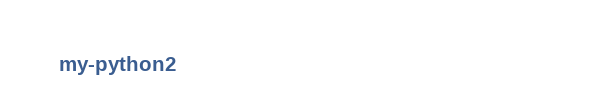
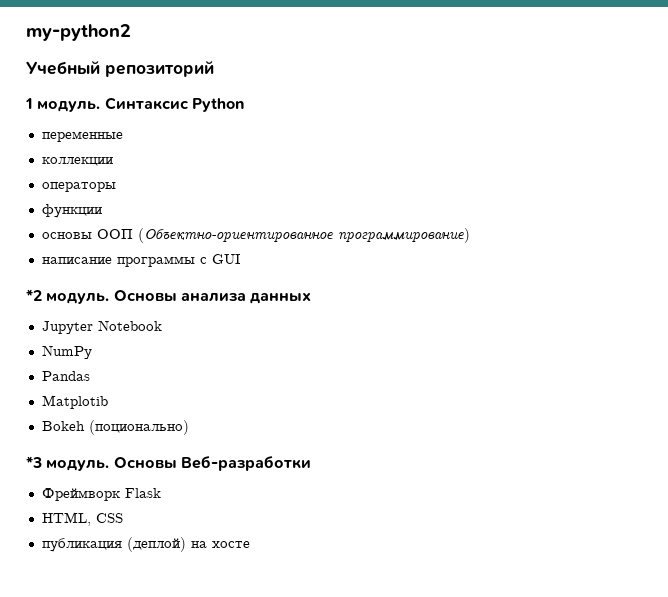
(176, 65) none -> [26,61,214,77] [25,97,244,112] [41,131,123,142] [41,157,113,166] [41,182,116,192] [41,204,102,218] [41,228,470,243] [41,254,240,267] [26,289,312,304] [41,320,162,334] [41,345,92,359] [41,371,90,381] [41,395,108,409] [41,420,189,435] [26,456,311,471] [41,488,161,501] [41,512,123,526] [41,537,250,552] // Учебный репозиторий // 1 модуль. Синтаксис Python // переменные // коллекции // операторы // функции // основы ООП (Объектно-ориентированное программирование) // написание программы с GUI // *2 модуль. Основы анализа данных // Jupyter Notebook // NumPy // Pandas // Matplotib // Bokeh (поционально) // *3 модуль. Основы Веб-разработки // Фреймворк Flask // HTML, CSS // публикация (деплой) на хосте

